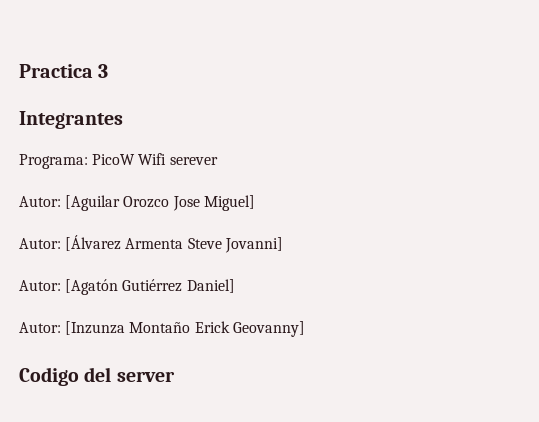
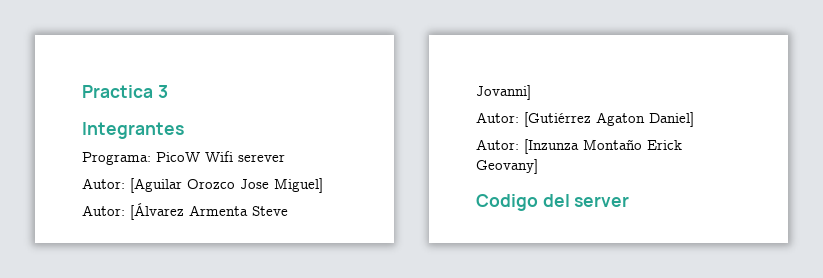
[65,279,183,295] [Agatón Gutiérrez -> [524,112,645,127] [Gutiérrez Agaton
[232,321,305,337] Geovanny] -> [476,159,538,174] Geovany]

